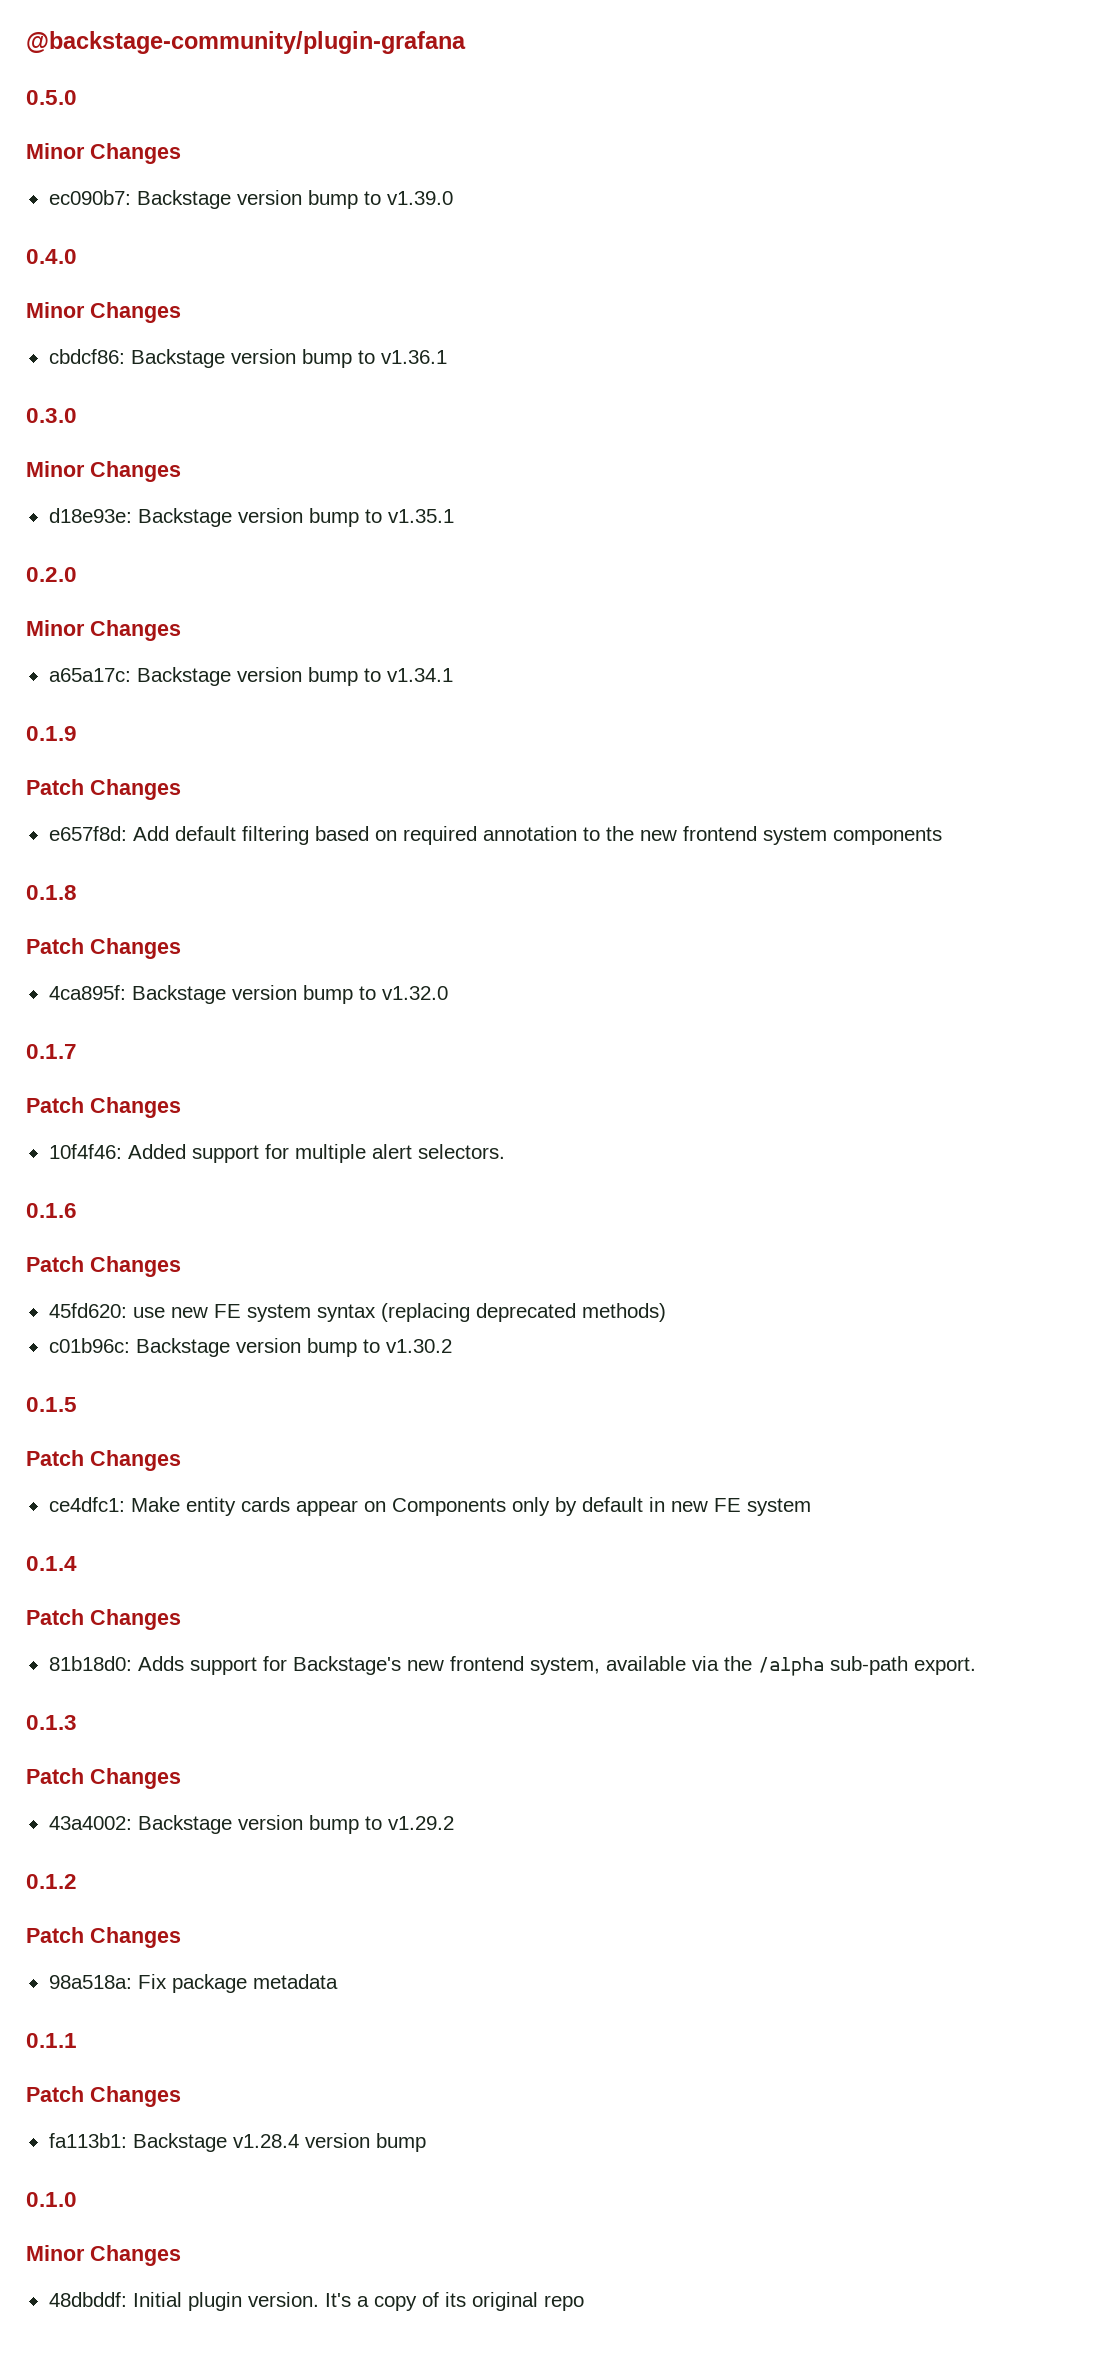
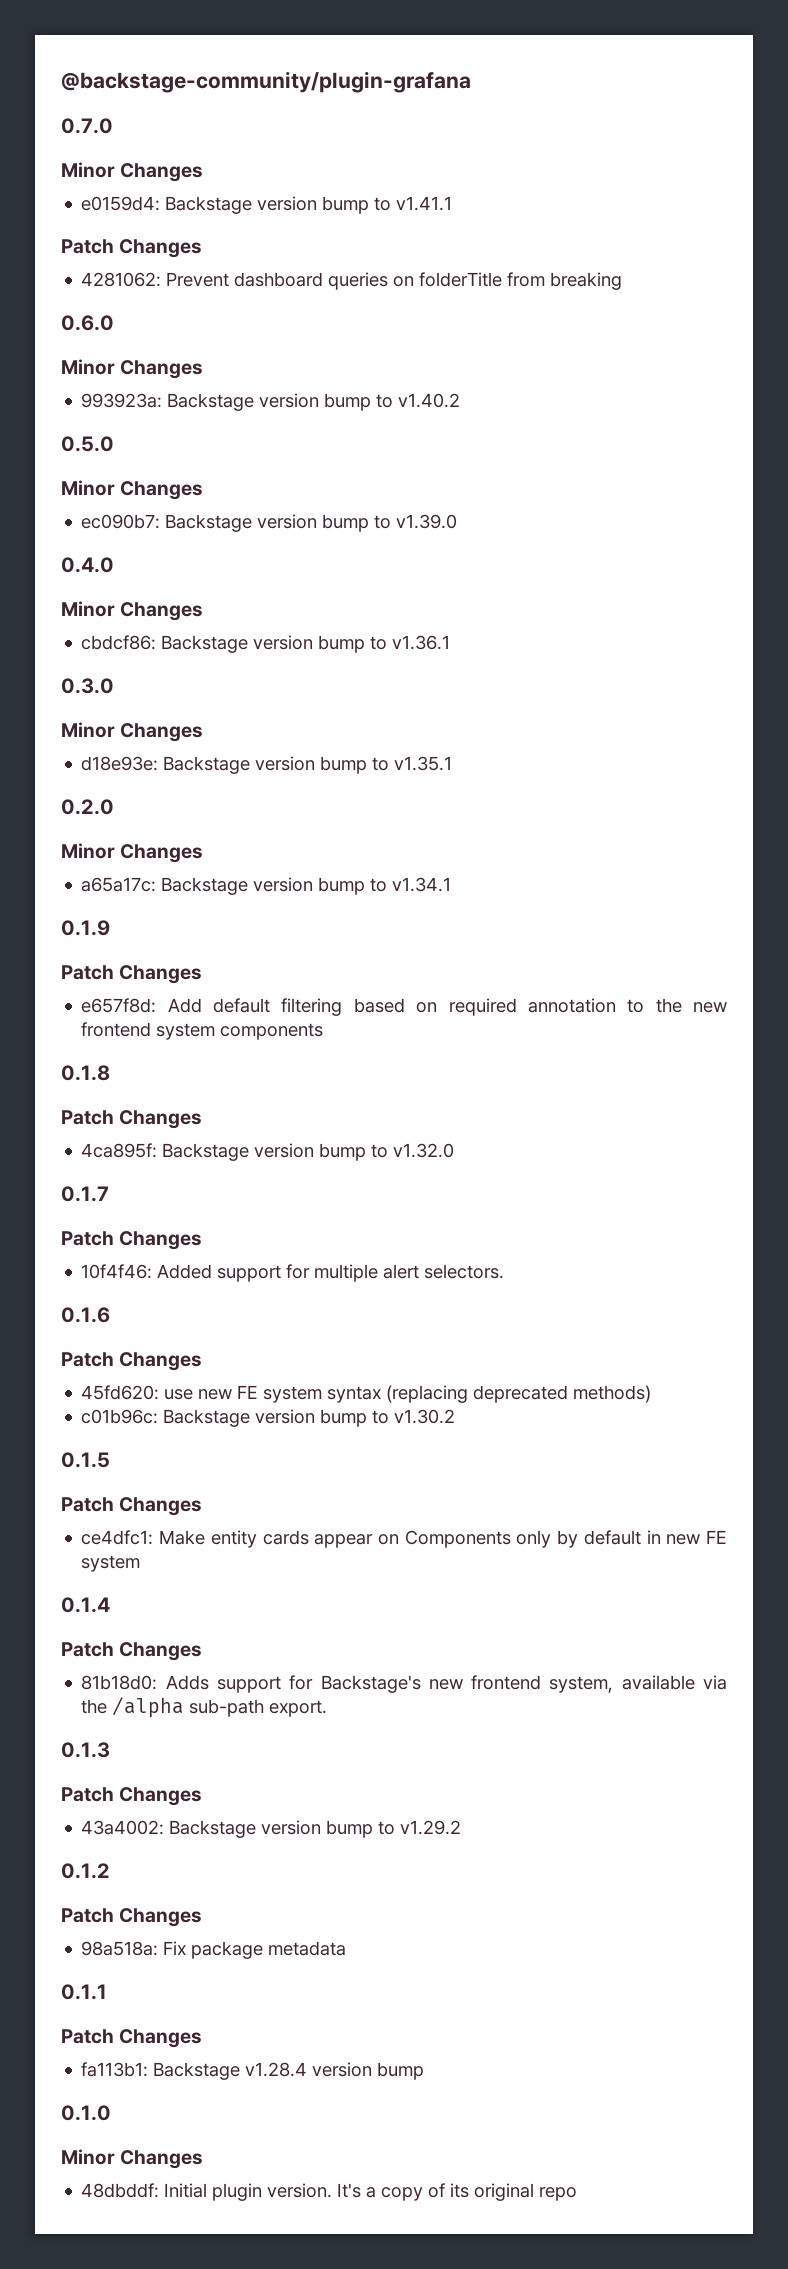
(466, 42) none -> [61,118,113,134] [61,162,204,182] [81,196,453,214] [61,239,203,258] [81,272,623,290] [61,315,114,331] [61,359,204,379] [81,393,461,411] // 0.7.0 // Minor Changes // e0159d4: Backstage version bump to v1.41.1 // Patch Changes // 4281062: Prevent dashboard queries on folderTitle from breaking // 0.6.0 // Minor Changes // 993923a: Backstage version bump to v1.40.2

